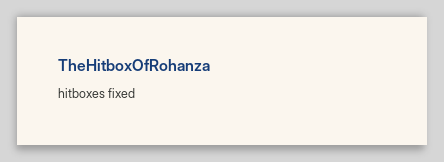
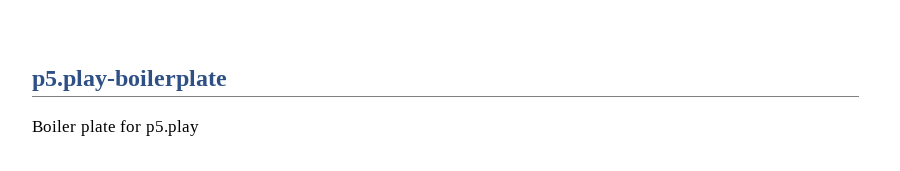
[58,59,210,71] [58,88,136,98] TheHitboxOfRohanza // hitboxes fixed -> [32,70,227,91] [32,120,199,136] p5.play-boilerplate // Boiler plate for p5.play

